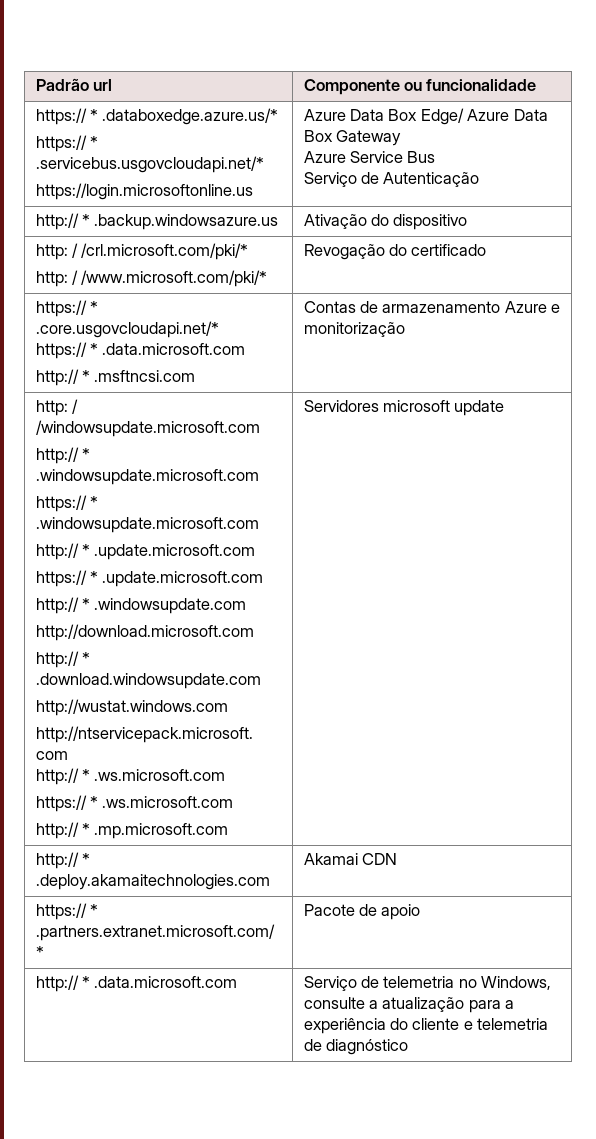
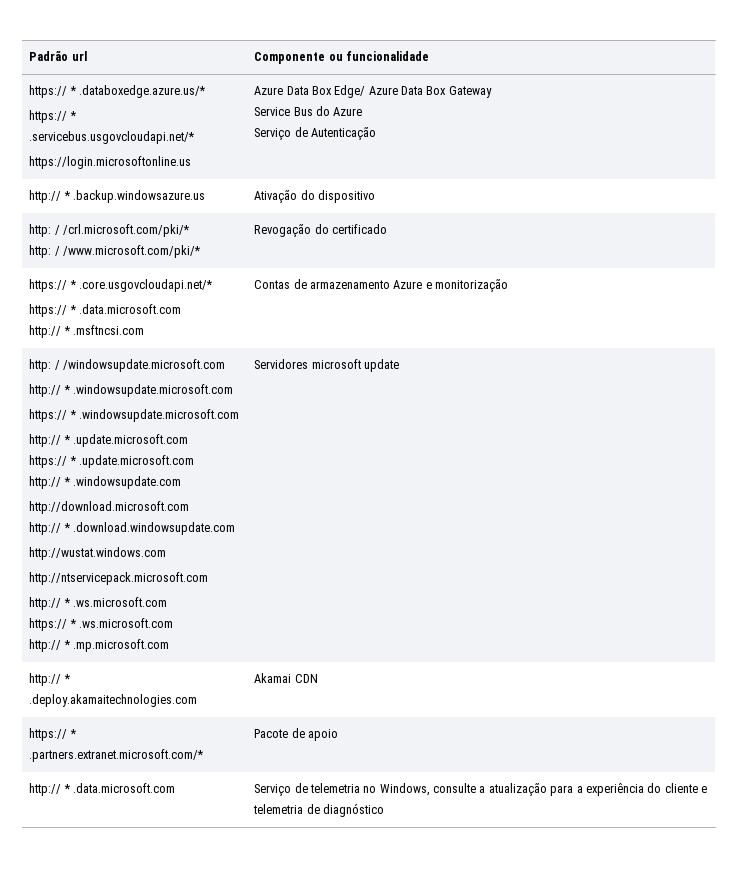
[303,151,346,163] Azure -> (492, 92) none
(436, 157) none -> [315,106,363,116] do Azure

